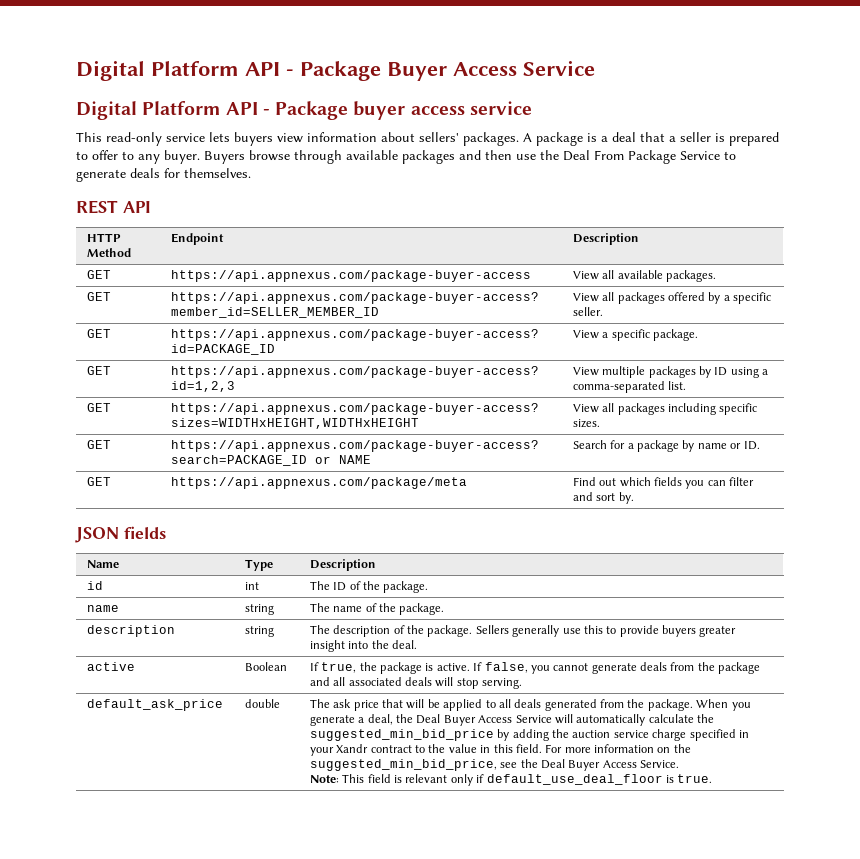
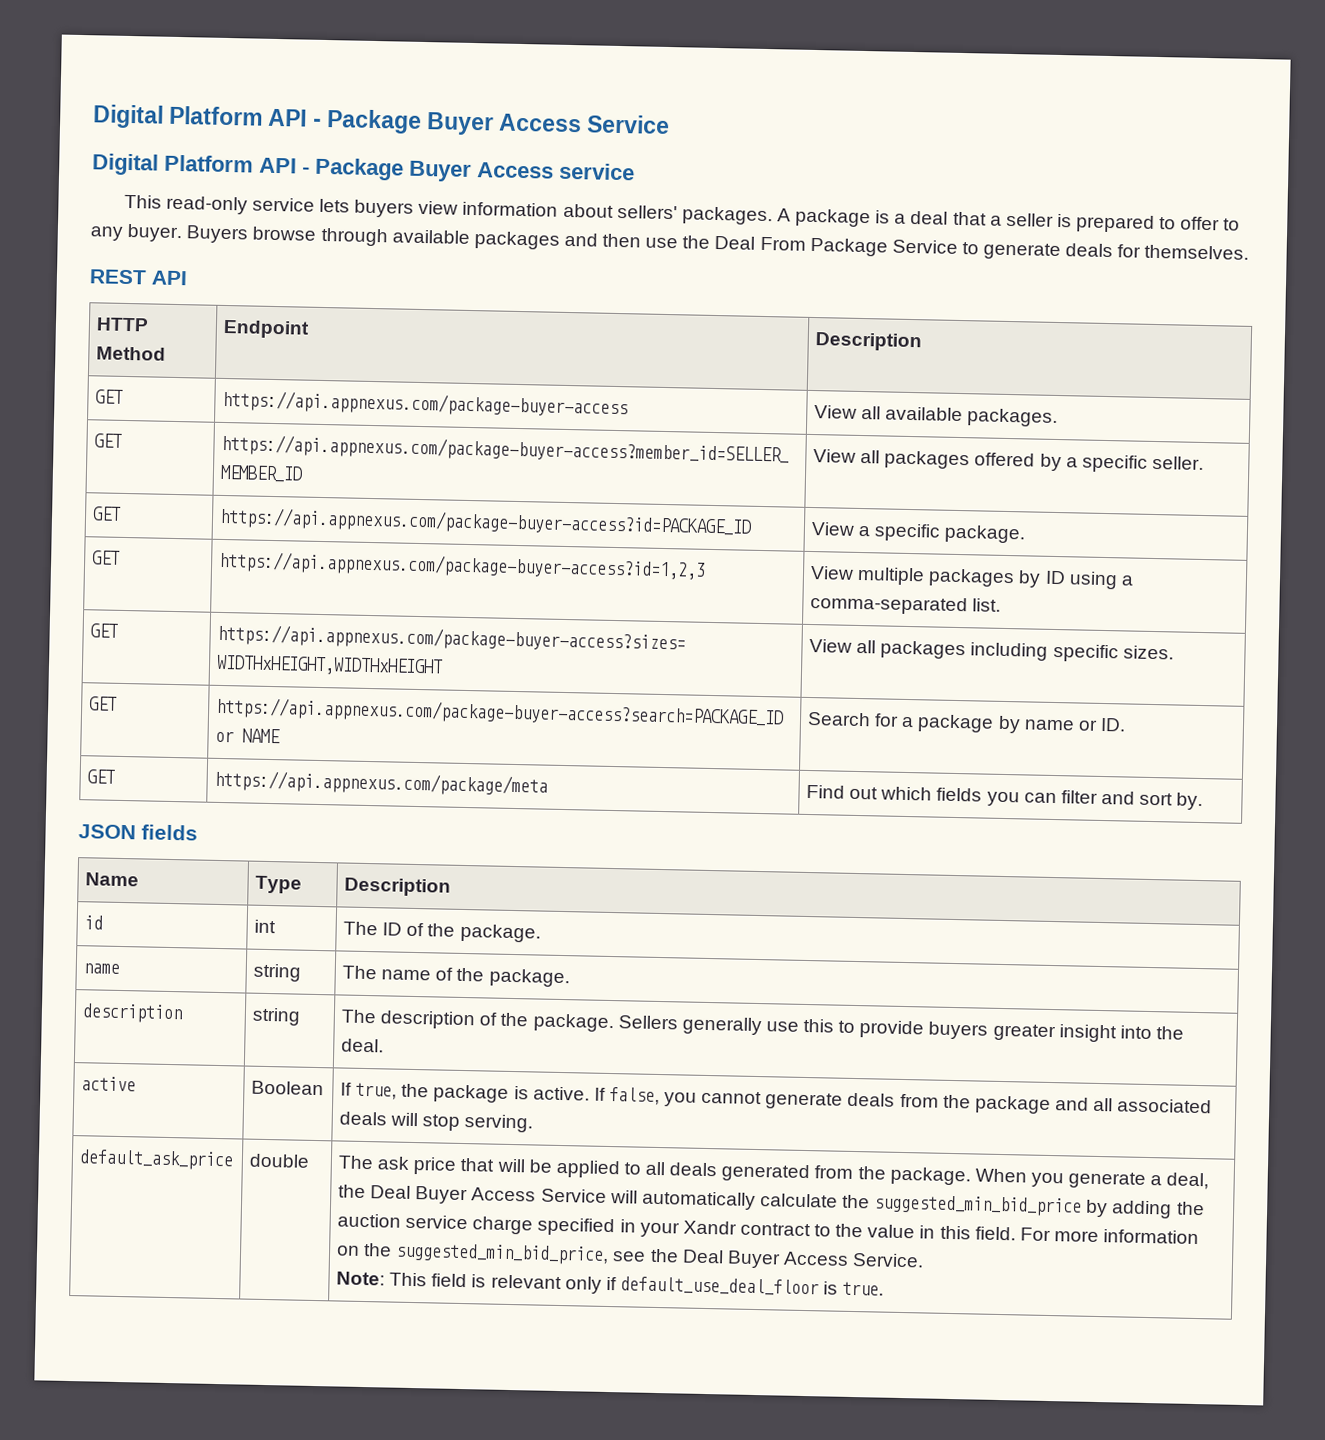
[353,101,465,120] buyer access -> [408,160,554,182] Buyer Access

